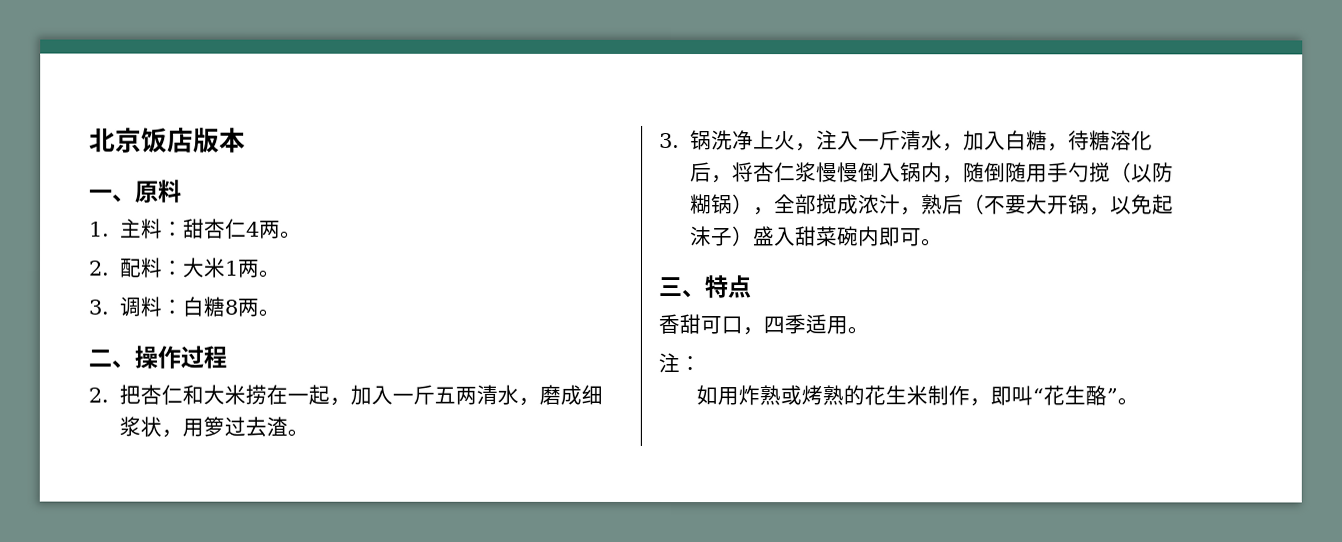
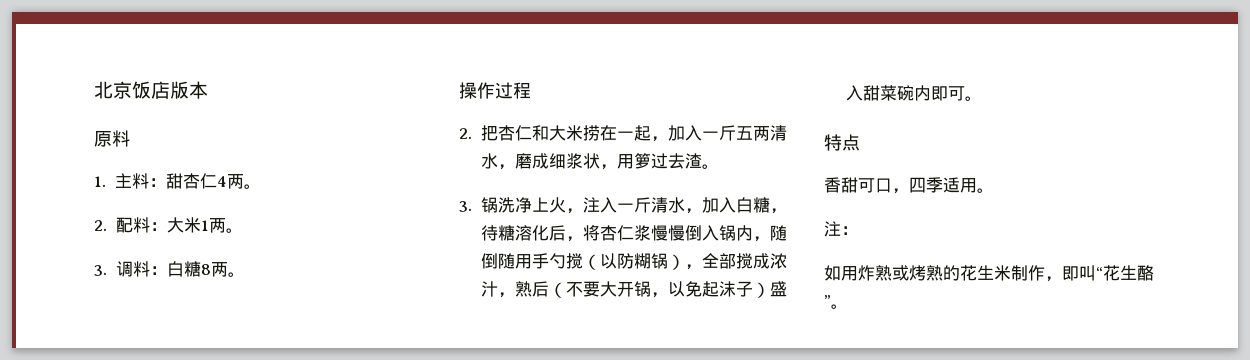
[89,189,136,203] 一、 -> (208, 90) none
[88,348,135,369] 二、 -> (245, 274) none
[658,276,705,299] 三、 -> (982, 98) none

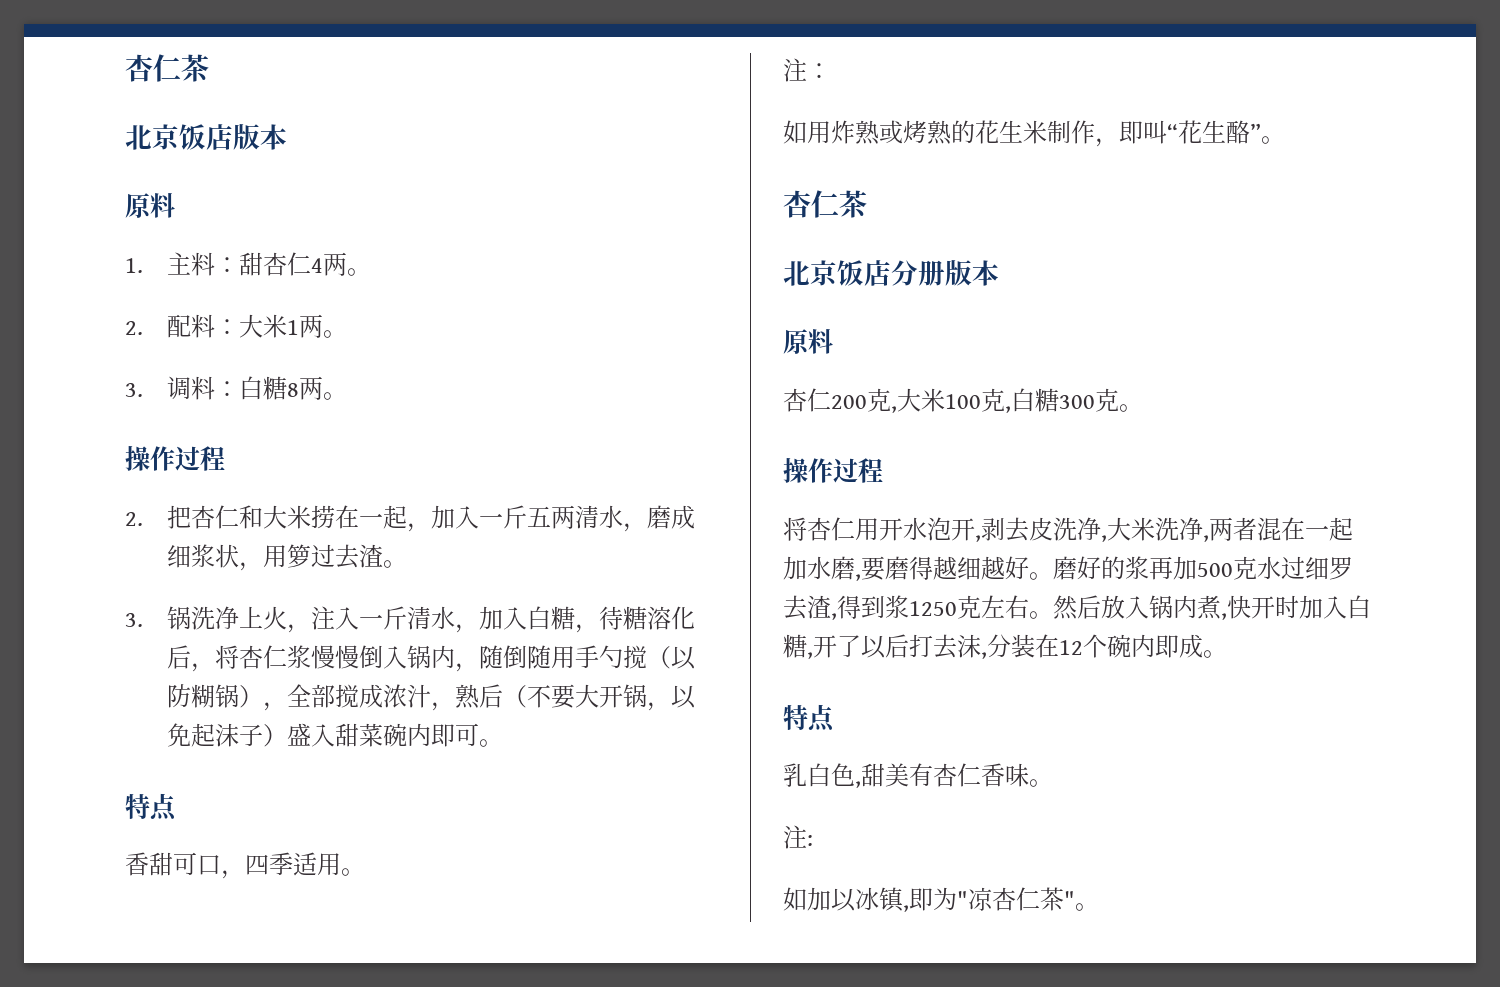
(94, 90) none -> [125,54,209,82] 杏仁茶 //
(848, 306) none -> [783,190,867,218] [783,260,999,286] [783,329,833,354] [783,388,1143,413] [783,458,883,483] [783,517,1353,542] [783,556,1353,581] [783,595,1371,620] [783,634,1227,659] [783,704,835,732] [783,763,1053,788] [783,825,813,849] [783,887,1099,912] // 杏仁茶 // 北京饭店分册版本 // 原料 // 杏仁200克,大米100克,白糖300克。 // 操作过程 // 将杏仁用开水泡开,剥去皮洗净,大米洗净,两者混在一起加水磨,要磨得越细越好。磨好的浆再加500克水过细罗去渣,得到浆1250克左右。然后放入锅内煮,快开时加入白糖,开了以后打去沫,分装在12个碗内即成。 // 特点 // 乳白色,甜美有杏仁香味。 // 注: // 如加以冰镇,即为"凉杏仁茶"。

